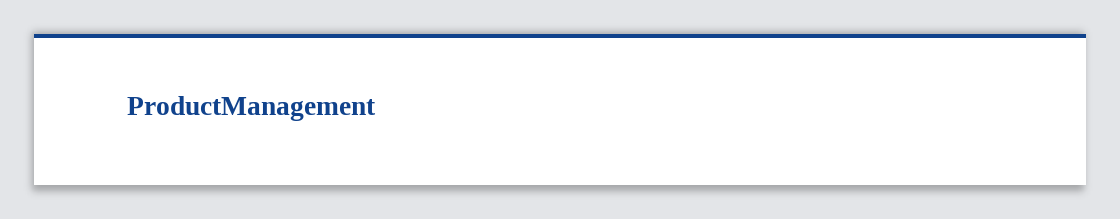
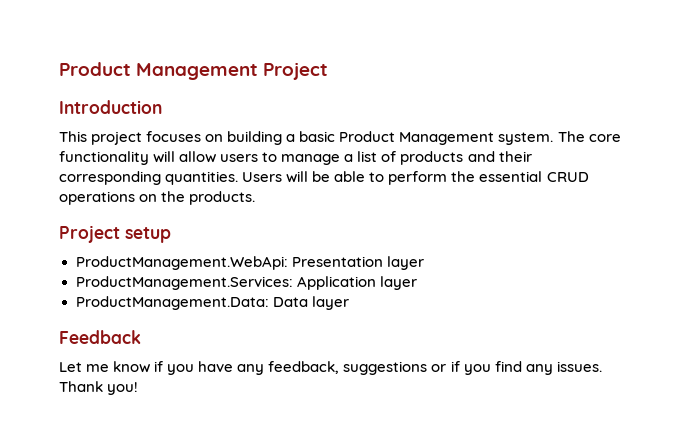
[127,96,376,121] ProductManagement -> [59,62,329,80] [59,100,162,114] [59,131,621,145] [59,151,532,165] [59,171,589,185] [59,191,256,205] [59,225,171,243] [75,256,424,270] [75,276,417,290] [75,296,349,310] [59,330,141,344] [59,361,602,375] [59,381,139,395] Product Management Project // Introduction // This project focuses on building a basic Product Management system. The core functionality will allow users to manage a list of products and their corresponding quantities. Users will be able to perform the essential CRUD operations on the products. // Project setup // ProductManagement.WebApi: Presentation layer // ProductManagement.Services: Application layer // ProductManagement.Data: Data layer // Feedback // Let me know if you have any feedback, suggestions or if you find any issues. Thank you!

